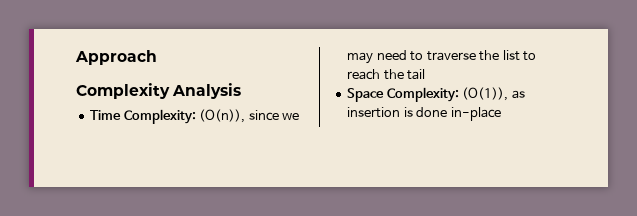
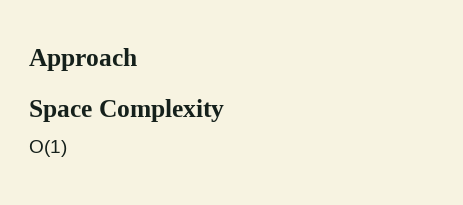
(157, 57) none -> [29,100,92,122] Space
[172,83,242,99] [90,109,300,124] [347,50,537,64] [347,69,426,80] [347,87,525,102] [347,107,501,121] Analysis // Time Complexity: (O(n)), since we may need to traverse the list to reach the tail // Space Complexity: (O(1)), as insertion is done in-place -> [29,140,67,157] // O(1)

